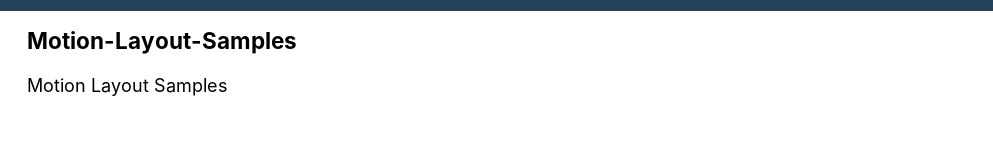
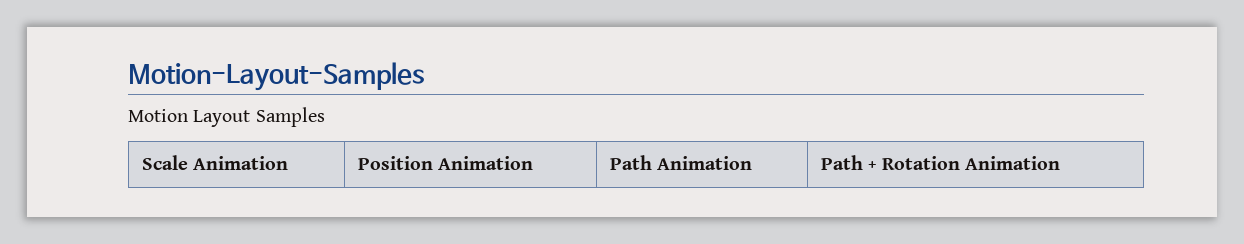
(228, 87) none -> [141,155,288,170] [357,156,533,170] [609,155,752,170] [820,155,1061,170] // Scale Animation | Position Animation | Path Animation | Path + Rotation Animation

